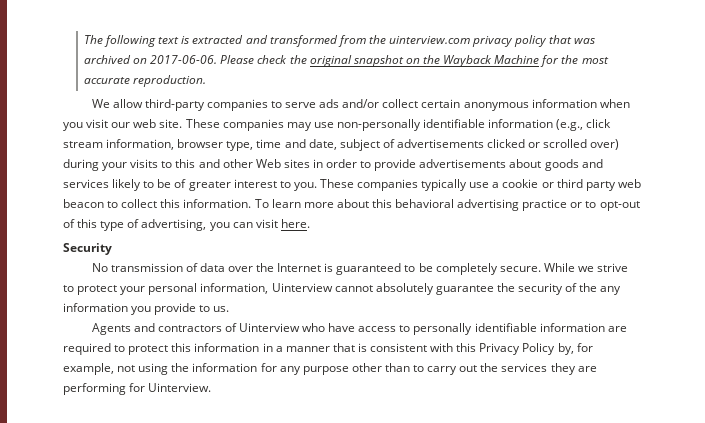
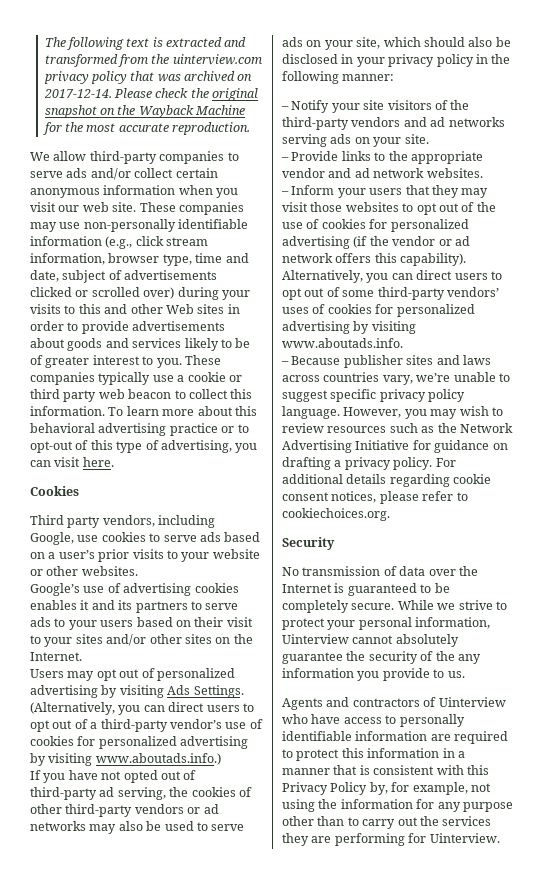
[150,55,218,64] 2017-06-06. -> [43,89,112,98] 2017-12-14.
(310, 223) none -> [30,486,79,496] [30,515,216,528] [30,532,261,545] [30,549,260,562] [30,566,138,576] [30,583,239,596] [30,600,239,613] [30,617,253,630] [30,634,253,647] [30,652,82,661] [30,668,235,681] [30,685,244,698] [30,702,254,715] [30,719,263,732] [30,736,249,749] [30,753,221,766] [30,770,197,783] [30,787,252,800] [30,804,219,817] [30,821,245,834] [282,37,511,50] [282,54,511,67] [282,71,395,84] [281,100,470,113] [282,117,505,130] [282,134,429,147] [281,151,483,164] [282,168,483,178] [281,185,489,198] [282,202,496,215] [282,219,469,232] [282,236,470,249] [282,253,467,266] [282,270,502,283] [282,287,499,300] [282,304,475,317] [282,321,416,334] [282,338,403,348] [281,355,491,368] [282,372,510,385] [282,389,466,402] [282,406,503,419] [282,423,513,433] [282,440,508,453] [282,457,456,470] [282,474,492,487] [282,491,468,504] [282,508,390,521] // Cookies // Third party vendors, including Google, use cookies to serve ads based on a user’s prior visits to your website or other websites. // Google’s use of advertising cookies enables it and its partners to serve ads to your users based on their visit to your sites and/or other sites on the Internet. // Users may opt out of personalized advertising by visiting Ads Settings. (Alternatively, you can direct users to opt out of a third-party vendor’s use of cookies for personalized advertising by visiting www.aboutads.info.) // If you have not opted out of third-party ad serving, the cookies of other third-party vendors or ad networks may also be used to serve ads on your site, which should also be disclosed in your privacy policy in the following manner: // – Notify your site visitors of the third-party vendors and ad networks serving ads on your site. // – Provide links to the appropriate vendor and ad network websites. // – Inform your users that they may visit those websites to opt out of the use of cookies for personalized advertising (if the vendor or ad network offers this capability). Alternatively, you can direct users to opt out of some third-party vendors’ uses of cookies for personalized advertising by visiting www.aboutads.info. // – Because publisher sites and laws across countries vary, we’re unable to suggest specific privacy policy language. However, you may wish to review resources such as the Network Advertising Initiative for guidance on drafting a privacy policy. For additional details regarding cookie consent notices, please refer to cookiechoices.org.

